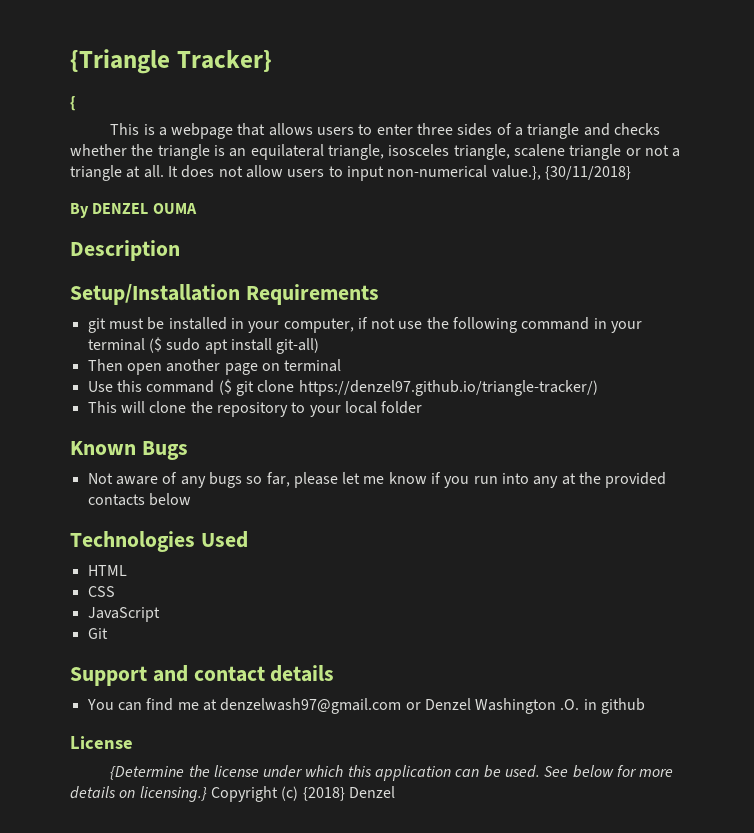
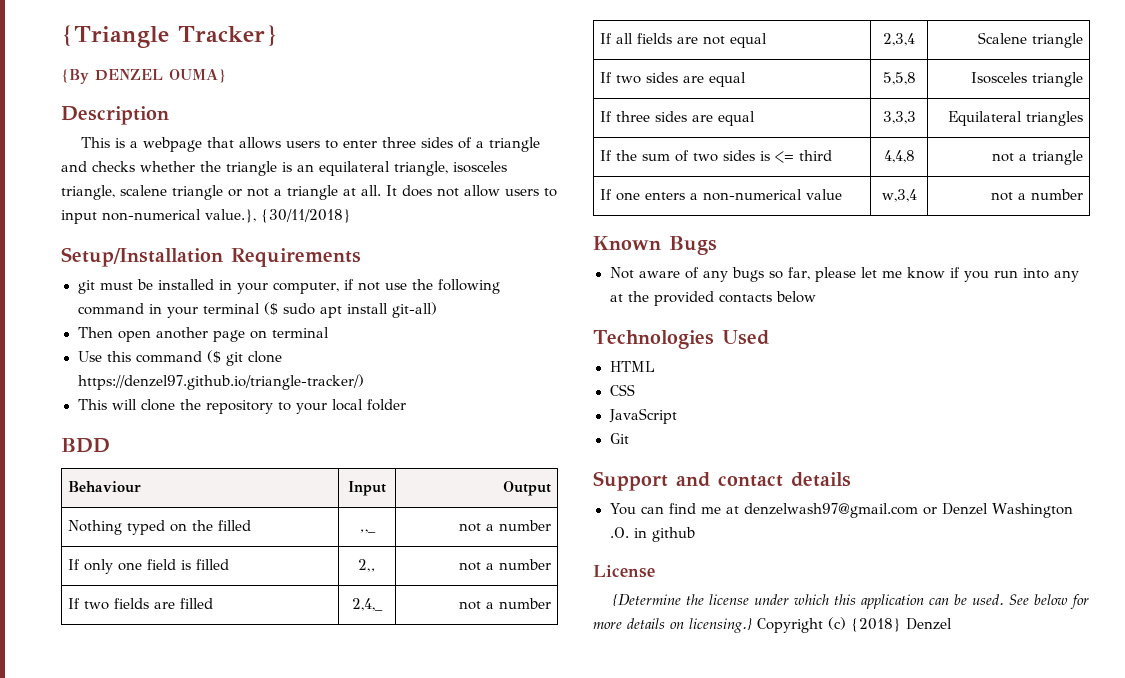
[70,96,76,111] { -> [61,69,226,84] [61,106,169,125] {By DENZEL OUMA} // Description
[70,203,197,218] [70,240,180,261] // By DENZEL OUMA // Description -> (351, 216) none
(423, 407) none -> [61,438,110,453] [68,481,142,493] [348,481,386,496] [502,481,551,496] [68,520,252,535] [359,529,376,533] [458,520,551,532] [68,559,230,574] [358,559,376,572] [458,559,551,571] [68,598,214,610] [352,598,383,611] [458,598,551,610] [600,33,768,48] [883,33,915,46] [977,32,1083,48] [600,72,747,87] [882,72,916,85] [970,72,1083,87] [600,111,756,126] [882,111,916,124] [947,111,1083,126] [600,150,833,163] [883,150,915,163] [991,150,1083,165] [600,189,843,201] [881,189,917,202] [990,189,1083,201] // BDD // Behaviour | Input | Output // Nothing typed on the filled | ,,_ | not a number // If only one field is filled | 2,, | not a number // If two fields are filled | 2,4,_ | not a number // If all fields are not equal | 2,3,4 | Scalene triangle // If two sides are equal | 5,5,8 | Isosceles triangle // If three sides are equal | 3,3,3 | Equilateral triangles // If the sum of two sides is <= third | 4,4,8 | not a triangle // If one enters a non-numerical value | w,3,4 | not a number

